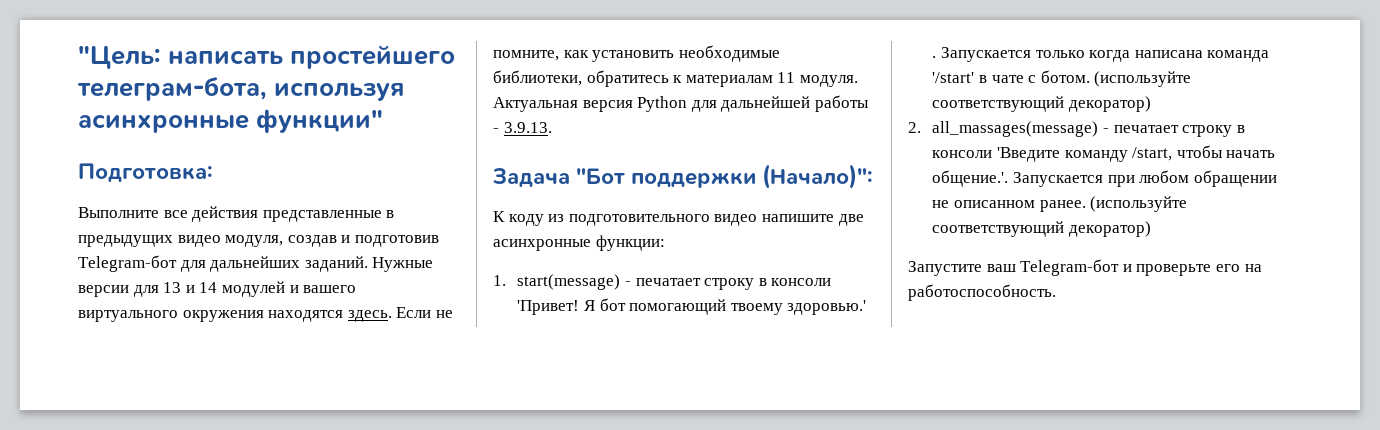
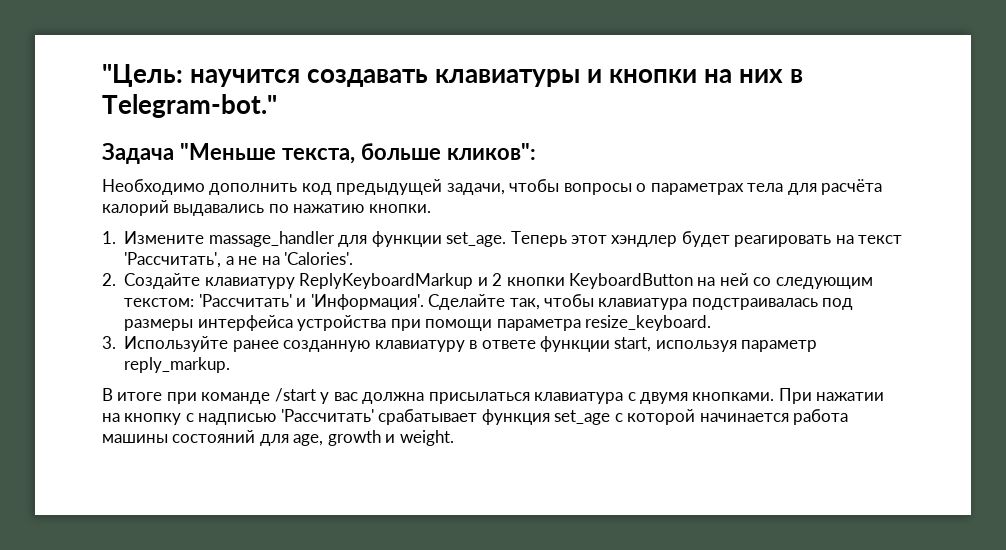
[168,45,455,69] [77,77,404,101] [78,109,383,133] [78,163,213,183] [78,206,395,222] [78,235,439,247] [78,255,434,272] [78,281,357,297] [78,307,453,322] [493,45,780,62] [493,70,858,87] [493,95,869,112] [493,122,552,133] [492,164,873,189] [493,211,864,226] [493,235,665,251] [493,274,832,290] [517,298,867,315] [932,47,1270,62] [932,70,1192,87] [932,96,1151,112] [908,121,1245,137] [932,145,1276,162] [932,170,1277,187] [932,196,1188,212] [932,221,1151,237] [908,259,1262,276] [908,284,1056,301] написать простейшего телеграм-бота, используя асинхронные функции" // Подготовка: // Выполните все действия представленные в предыдущих видео модуля, создав и подготовив Telegram-бот для дальнейших заданий. Нужные версии для 13 и 14 модулей и вашего виртуального окружения находятся здесь. Если не помните, как установить необходимые библиотеки, обратитесь к материалам 11 модуля. Актуальная версия Python для дальнейшей работы - 3.9.13. // Задача "Бот поддержки (Начало)": // К коду из подготовительного видео напишите две асинхронные функции: // 1. start(message) - печатает строку в консоли 'Привет! Я бот помогающий твоему здоровью.' . Запускается только когда написана команда '/start' в чате с ботом. (используйте соответствующий декоратор) // 2. all_massages(message) - печатает строку в консоли 'Введите команду /start, чтобы начать общение.'. Запускается при любом обращении не описанном ранее. (используйте соответствующий декоратор) // Запустите ваш Telegram-бот и проверьте его на работоспособность. -> [190,69,804,87] [102,94,277,118] [102,143,536,164] [102,179,883,195] [102,200,431,216] [102,231,903,247] [124,252,354,268] [102,273,873,289] [124,294,854,310] [124,315,711,331] [102,336,818,352] [124,357,231,373] [102,388,885,404] [102,409,849,425] [102,430,454,446] научится создавать клавиатуры и кнопки на них в Telegram-bot." // Задача "Меньше текста, больше кликов": // Необходимо дополнить код предыдущей задачи, чтобы вопросы о параметрах тела для расчёта калорий выдавались по нажатию кнопки. // 1. Измените massage_handler для функции set_age. Теперь этот хэндлер будет реагировать на текст 'Рассчитать', а не на 'Calories'. // 2. Создайте клавиатуру ReplyKeyboardMarkup и 2 кнопки KeyboardButton на ней со следующим текстом: 'Рассчитать' и 'Информация'. Сделайте так, чтобы клавиатура подстраивалась под размеры интерфейса устройства при помощи параметра resize_keyboard. // 3. Используйте ранее созданную клавиатуру в ответе функции start, используя параметр reply_markup. // В итоге при команде /start у вас должна присылаться клавиатура с двумя кнопками. При нажатии на кнопку с надписью 'Рассчитать' срабатывает функция set_age с которой начинается работа машины состояний для age, growth и weight.

